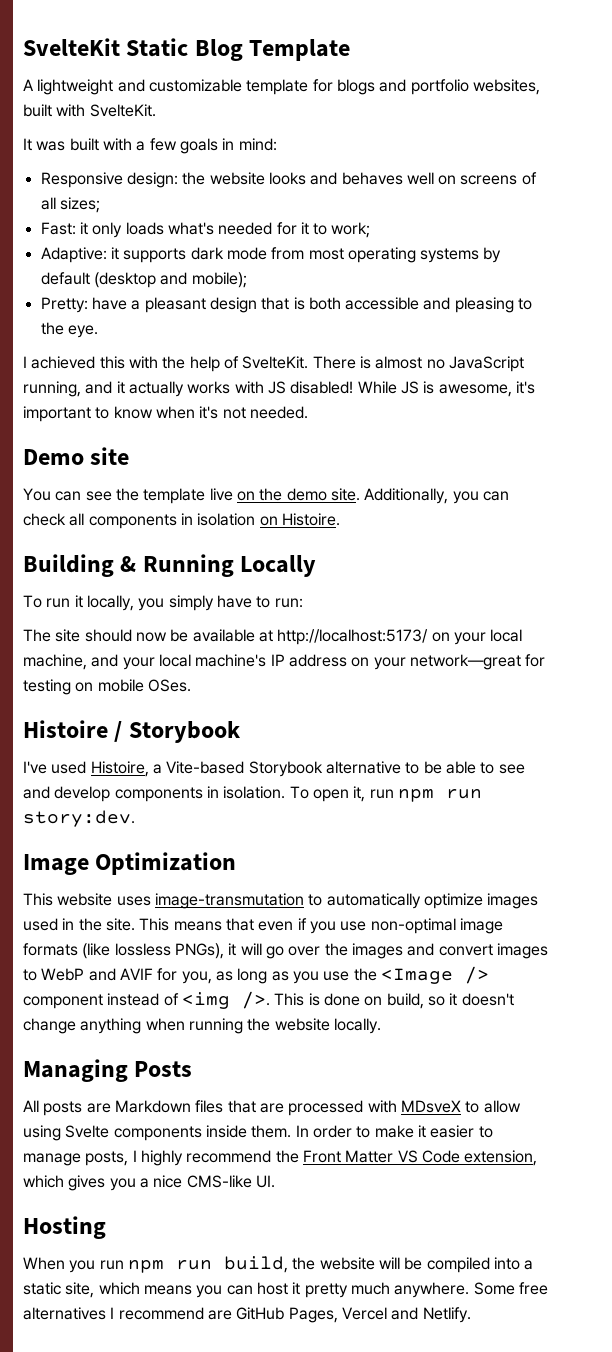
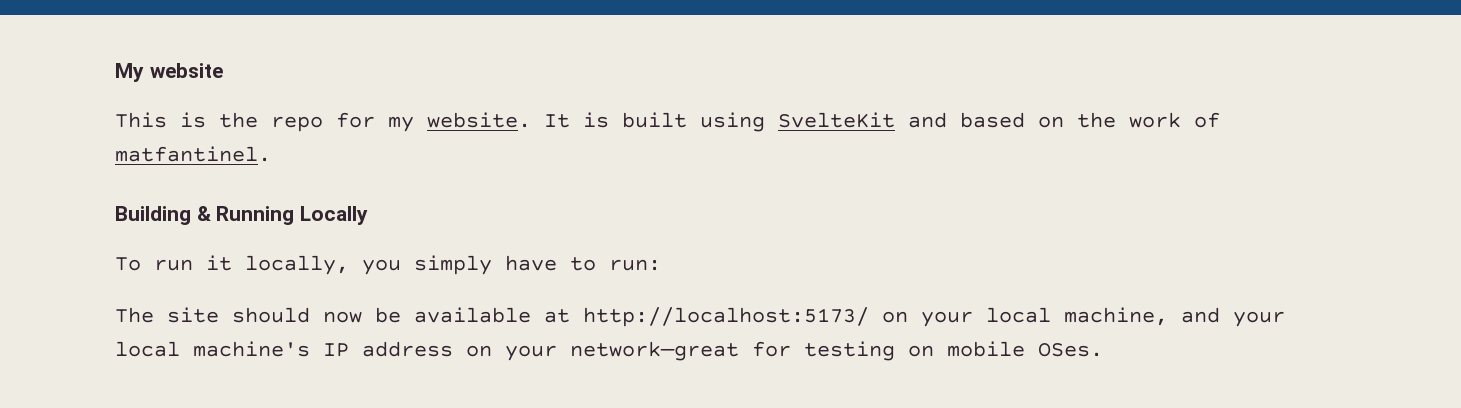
[23,38,351,61] [23,79,540,95] [23,104,156,117] [23,138,277,154] [40,172,537,188] [40,197,100,213] [40,222,371,238] [40,247,502,263] [40,272,247,288] [40,297,533,313] [40,322,98,338] [23,356,524,372] [23,381,535,397] [23,406,308,422] [23,447,130,465] [23,488,509,504] [23,513,340,529] SvelteKit Static Blog Template // A lightweight and customizable template for blogs and portfolio websites, built with SvelteKit. // It was built with a few goals in mind: // Responsive design: the website looks and behaves well on screens of all sizes; // Fast: it only loads what's needed for it to work; // Adaptive: it supports dark mode from most operating systems by default (desktop and mobile); // Pretty: have a pleasant design that is both accessible and pleasing to the eye. // I achieved this with the help of SvelteKit. There is almost no JavaScript running, and it actually works with JS disabled! While JS is awesome, it's important to know when it's not needed. // Demo site // You can see the template live on the demo site. Additionally, you can check all components in isolation on Histoire. -> [115,63,223,82] [115,112,1220,132] [115,146,271,162] My website // This is the repo for my website. It is built using SvelteKit and based on the work of matfantinel.
[23,720,240,743] [23,761,525,777] [23,786,482,802] [23,810,135,827] [23,852,237,875] [23,893,539,909] [23,918,503,934] [23,943,548,959] [23,966,489,984] [23,991,514,1009] [23,1018,381,1034] [23,1059,193,1082] [23,1100,521,1116] [23,1125,493,1141] [23,1150,538,1166] [23,1175,275,1191] [23,1216,106,1239] [23,1256,534,1273] [23,1282,548,1298] [23,1307,471,1323] // Histoire / Storybook // I've used Histoire, a Vite-based Storybook alternative to be able to see and develop components in isolation. To open it, run npm run story:dev. // Image Optimization // This website uses image-transmutation to automatically optimize images used in the site. This means that even if you use non-optimal image formats (like lossless PNGs), it will go over the images and convert images to WebP and AVIF for you, as long as you use the <Image /> component instead of <img />. This is done on build, so it doesn't change anything when running the website locally. // Managing Posts // All posts are Markdown files that are processed with MDsveX to allow using Svelte components inside them. In order to make it easier to manage posts, I highly recommend the Front Matter VS Code extension, which gives you a nice CMS-like UI. // Hosting // When you run npm run build, the website will be compiled into a static site, which means you can host it pretty much anywhere. Some free alternatives I recommend are GitHub Pages, Vercel and Netlify. -> (1103, 350) none

